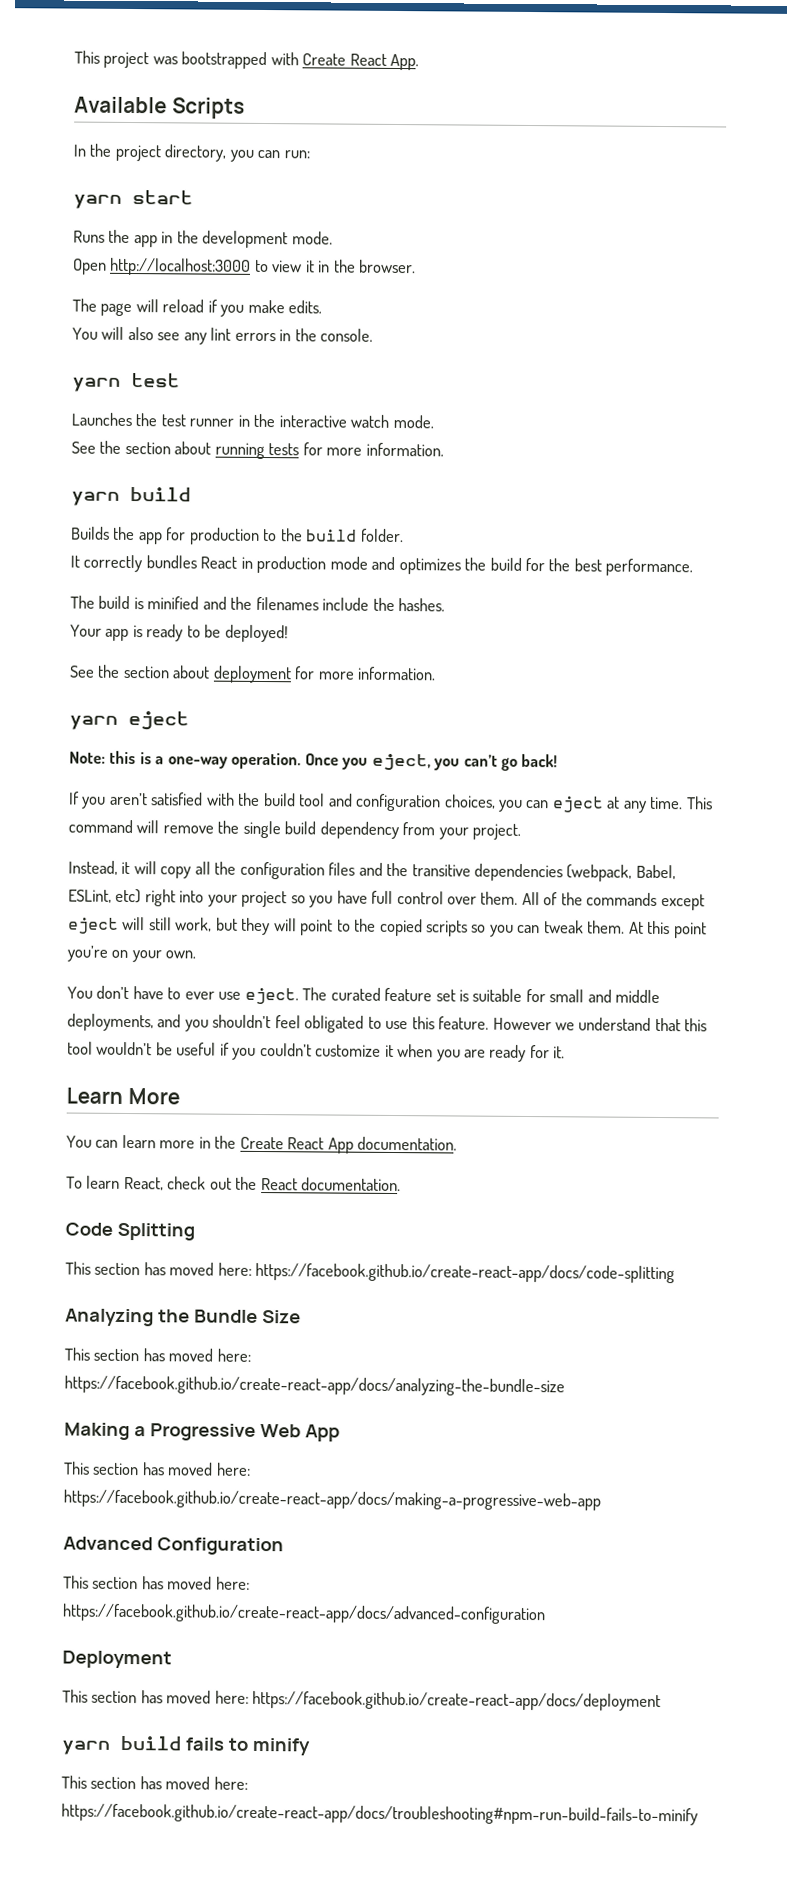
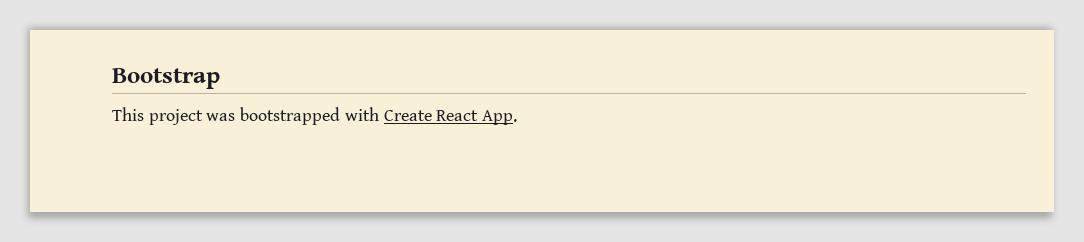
(74, 57) none -> [112,68,220,89] Bootstrap //
[74,96,245,119] [73,143,310,162] [73,190,193,209] [73,229,333,249] [72,257,417,276] [72,298,323,317] [72,326,374,345] [72,373,180,392] [71,412,434,429] [71,440,444,460] [71,487,191,506] [70,526,404,545] [70,554,694,577] [70,595,446,612] [70,624,288,643] [69,664,437,684] [69,711,189,731] [69,750,559,771] [69,791,713,813] [68,819,522,840] [68,860,676,882] [68,888,705,911] [68,916,707,939] [67,945,197,963] [67,985,661,1005] [67,1013,708,1033] [67,1041,566,1062] [66,1087,180,1105] [66,1134,458,1154] [66,1175,402,1192] [65,1222,195,1241] [65,1261,676,1284] [65,1308,301,1327] [64,1347,251,1362] [64,1375,565,1397] [64,1422,340,1442] [63,1461,251,1476] [63,1489,601,1511] [63,1536,284,1556] [63,1575,250,1590] [62,1603,545,1625] [62,1650,172,1669] [62,1689,662,1712] [61,1735,311,1756] [61,1775,248,1790] [61,1803,698,1826] // Available Scripts // In the project directory, you can run: // yarn start // Runs the app in the development mode. // Open http://localhost:3000 to view it in the browser. // The page will reload if you make edits. // You will also see any lint errors in the console. // yarn test // Launches the test runner in the interactive watch mode. // See the section about running tests for more information. // yarn build // Builds the app for production to the build folder. // It correctly bundles React in production mode and optimizes the build for the best performance. // The build is minified and the filenames include the hashes. // Your app is ready to be deployed! // See the section about deployment for more information. // yarn eject // Note: this is a one-way operation. Once you eject, you can’t go back! // If you aren’t satisfied with the build tool and configuration choices, you can eject at any time. This command will remove the single build dependency from your project. // Instead, it will copy all the configuration files and the transitive dependencies (webpack, Babel, ESLint, etc) right into your project so you have full control over them. All of the commands except eject will still work, but they will point to the copied scripts so you can tweak them. At this point you’re on your own. // You don’t have to ever use eject. The curated feature set is suitable for small and middle deployments, and you shouldn’t feel obligated to use this feature. However we understand that this tool wouldn’t be useful if you couldn’t customize it when you are ready for it. // Learn More // You can learn more in the Create React App documentation. // To learn React, check out the React documentation. // Code Splitting // This section has moved here: https://facebook.github.io/create-react-app/docs/code-splitting // Analyzing the Bundle Size // This section has moved here: https://facebook.github.io/create-react-app/docs/analyzing-the-bundle-size // Making a Progressive Web App // This section has moved here: https://facebook.github.io/create-react-app/docs/making-a-progressive-web-app // Advanced Configuration // This section has moved here: https://facebook.github.io/create-react-app/docs/advanced-configuration // Deployment // This section has moved here: https://facebook.github.io/create-react-app/docs/deployment // yarn build fails to minify // This section has moved here: https://facebook.github.io/create-react-app/docs/troubleshooting#npm-run-build-fails-to-minify -> (518, 117) none

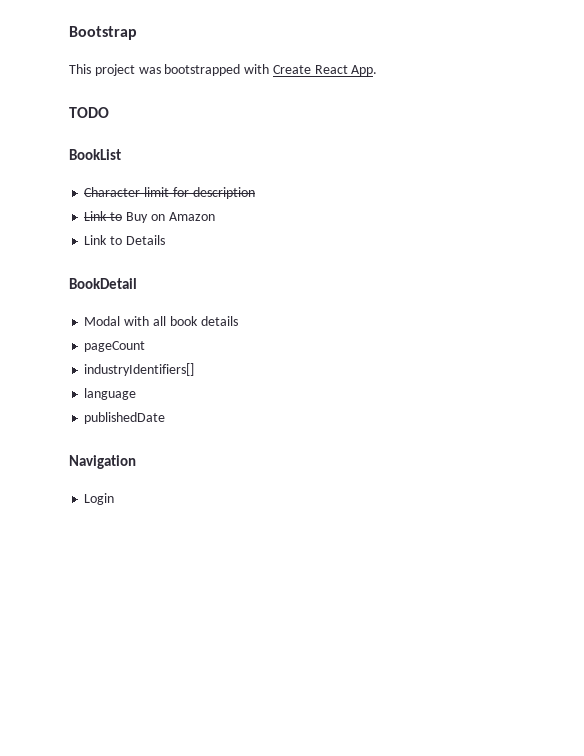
(518, 117) none -> [69,107,109,118] [69,149,121,160] [84,187,255,199] [84,211,215,223] [84,235,165,245] [69,278,137,289] [84,316,238,326] [84,341,146,352] [84,363,195,376] [84,388,137,400] [84,412,166,424] [69,455,136,469] [84,493,115,505] // TODO // BookList // Character limit for description // Link to Buy on Amazon // Link to Details // BookDetail // Modal with all book details // pageCount // industryIdentifiers[] // language // publishedDate // Navigation // Login

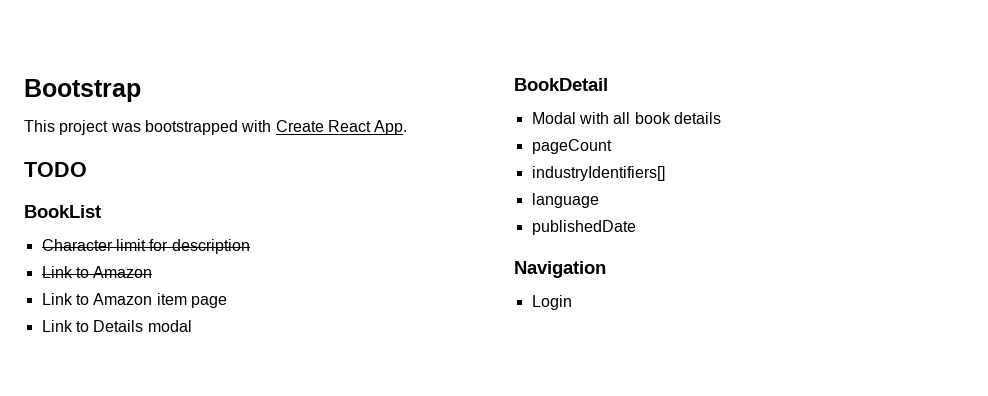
[125,212,215,223] Buy on Amazon -> [93,266,153,278] [41,293,227,308] Amazon // Link to Amazon item page
(165, 240) none -> [147,320,192,332] modal

